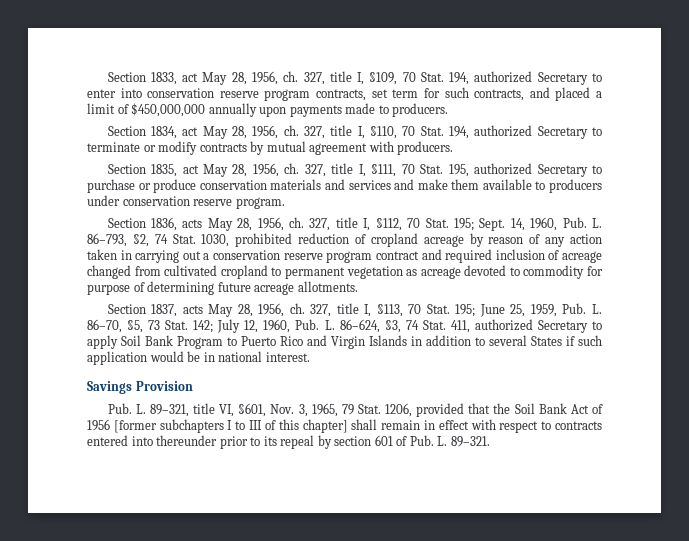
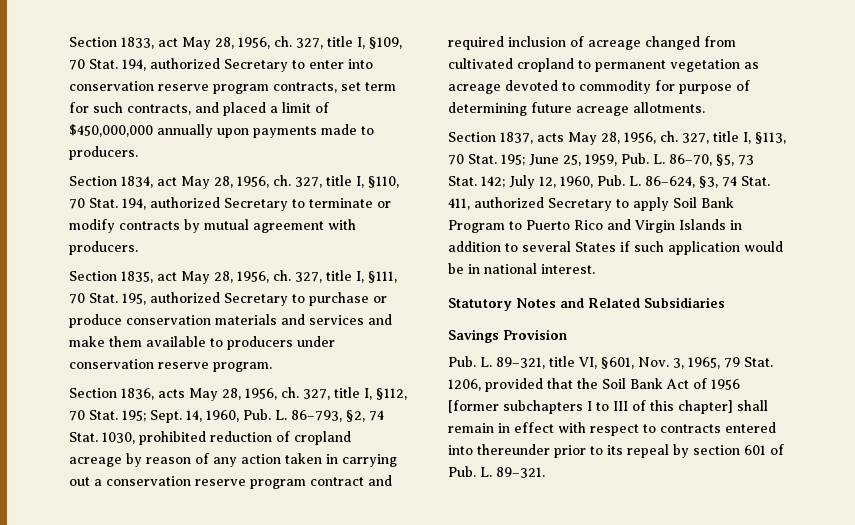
(310, 357) none -> [448,297,725,311] // Statutory Notes and Related Subsidiaries

